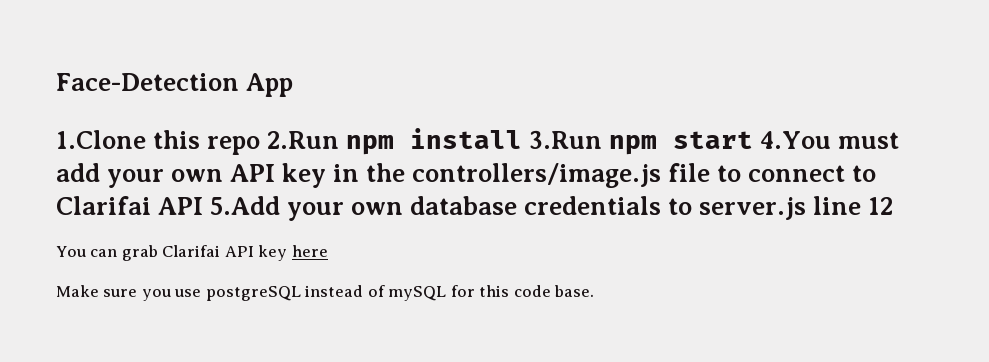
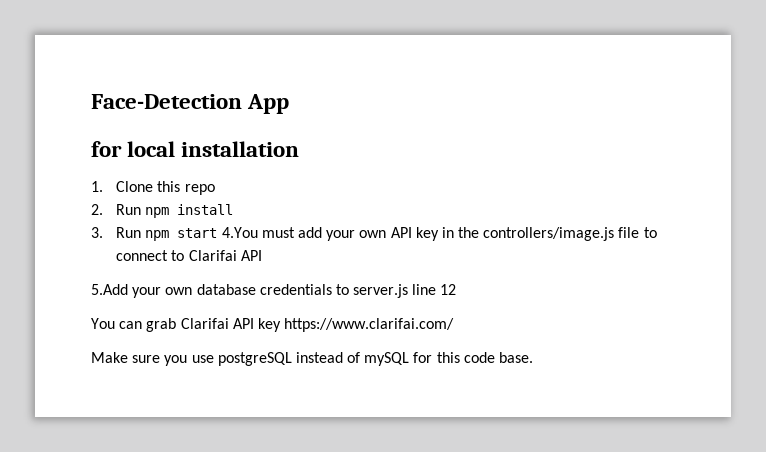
[56,130,146,149] 1.Clone -> [91,141,300,157] [91,181,154,192] for local installation // 1. Clone
[267,131,340,149] 2.Run -> [91,204,142,215] // 2. Run
[529,130,603,149] 3.Run -> [91,227,142,238] // 3. Run
(204, 206) none -> (262, 255) //
[291,245,328,257] here -> [284,318,455,332] https://www.clarifai.com/

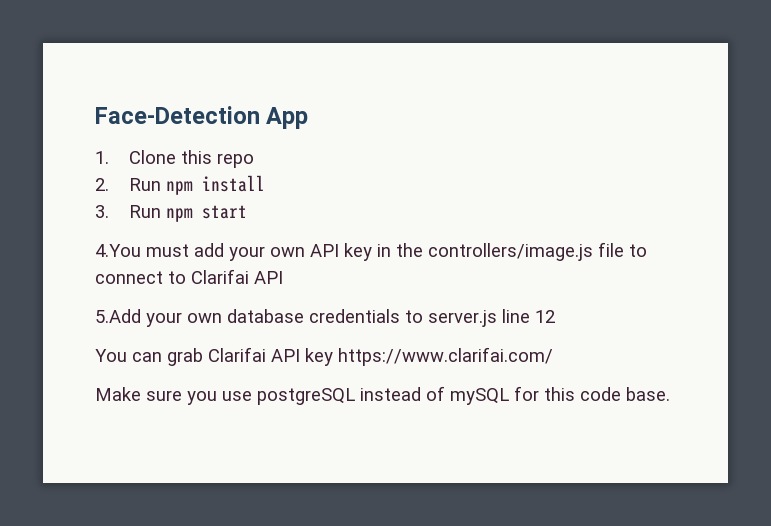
[91,141,300,157] // for local installation -> (309, 118) none
(218, 233) none -> (247, 212) //

